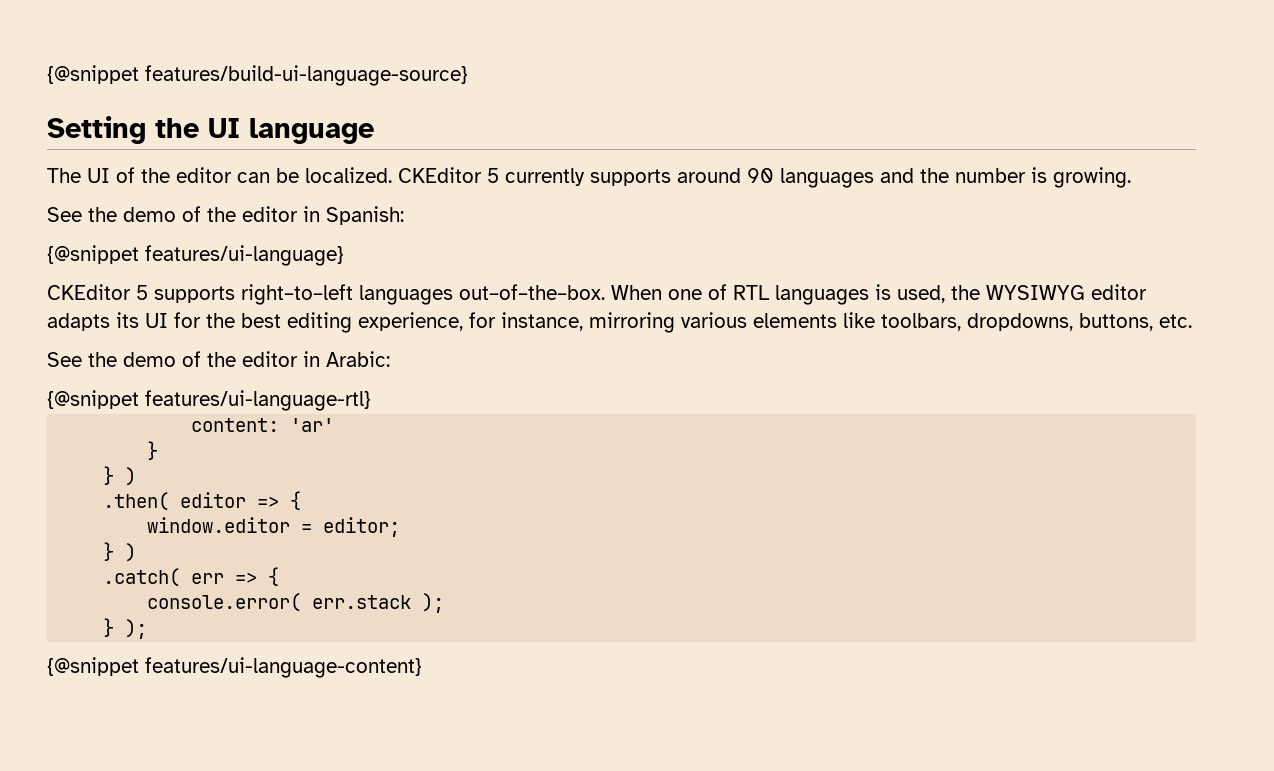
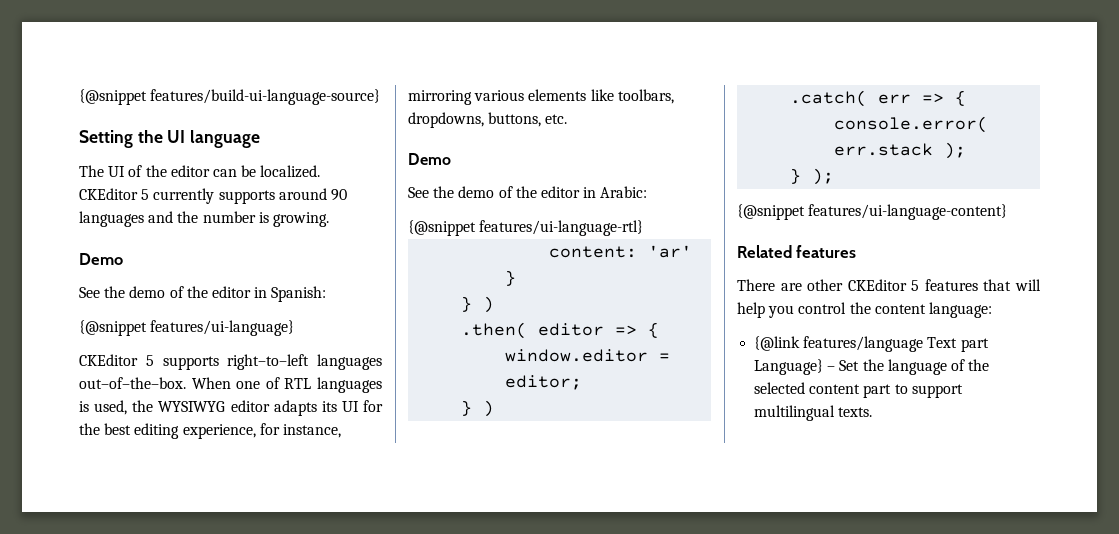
(1131, 177) none -> [79,253,123,265] // Demo
(1192, 321) none -> [408,153,451,165] // Demo
(422, 667) none -> [737,245,857,258] [737,279,1041,291] [737,302,992,318] [754,336,989,352] [754,359,990,375] [754,382,963,398] [754,405,873,421] // Related features // There are other CKEditor 5 features that will help you control the content language: // {@link features/language Text part Language} – Set the language of the selected content part to support multilingual texts.

